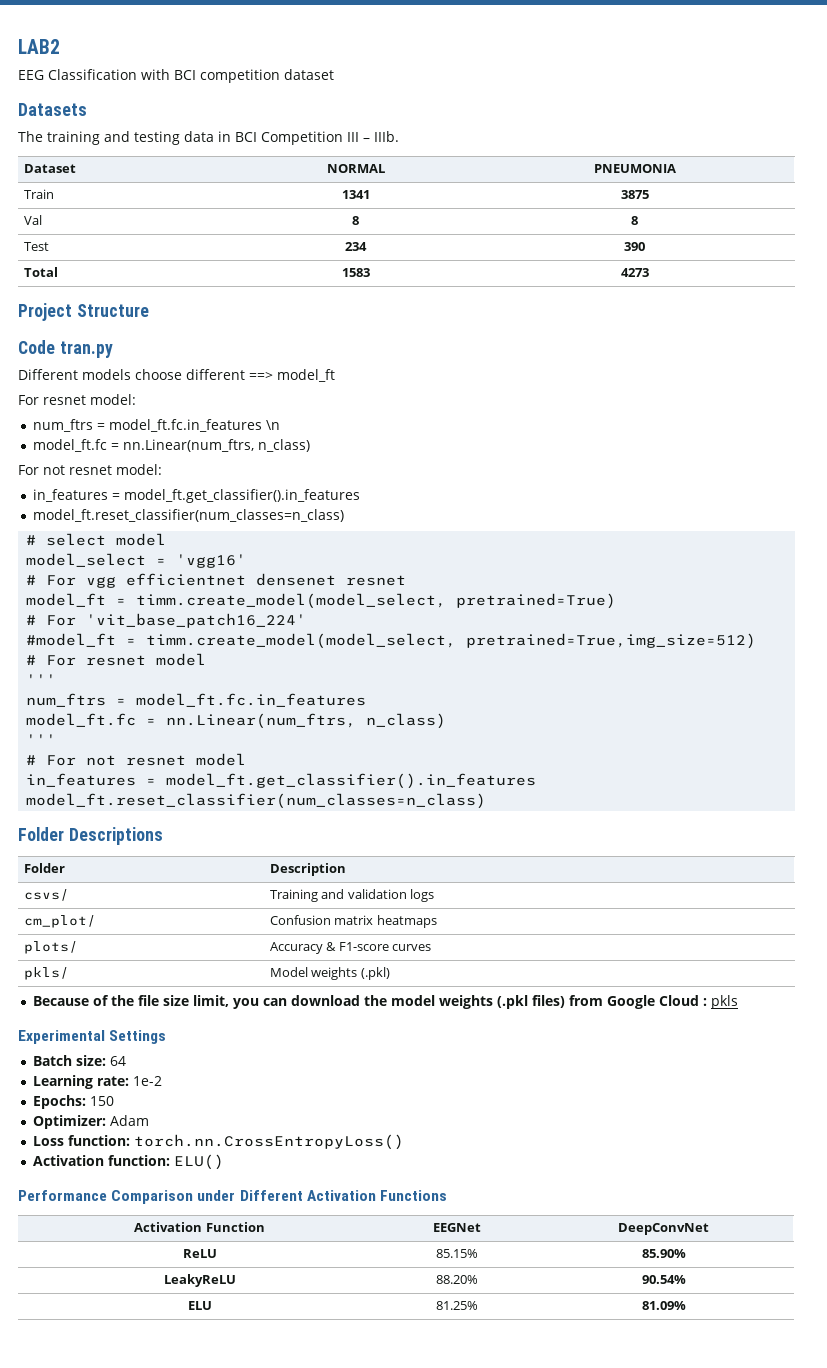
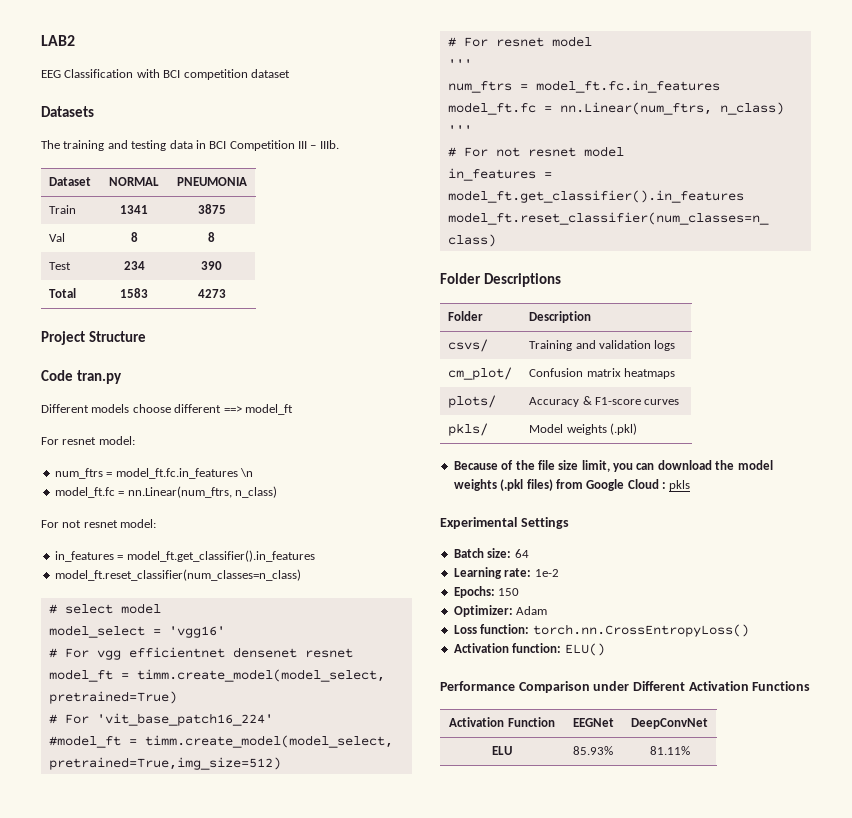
[182,1249,217,1258] [436,1249,478,1258] [641,1249,686,1258] [163,1274,236,1287] [436,1275,478,1284] [641,1275,686,1284] // ReLU | 85.15% | 85.90% // LeakyReLU | 88.20% | 90.54% -> (708, 723) none
[436,1301,478,1310] [641,1301,686,1310] 81.25% | 81.09% -> [573,746,613,755] [649,746,690,755] 85.93% | 81.11%

